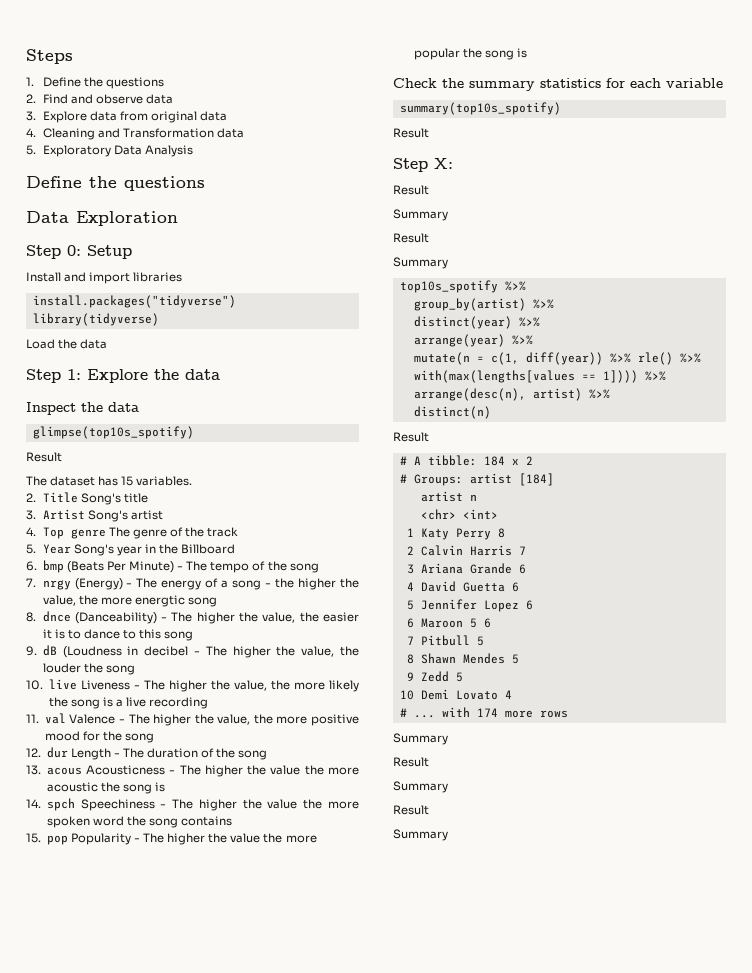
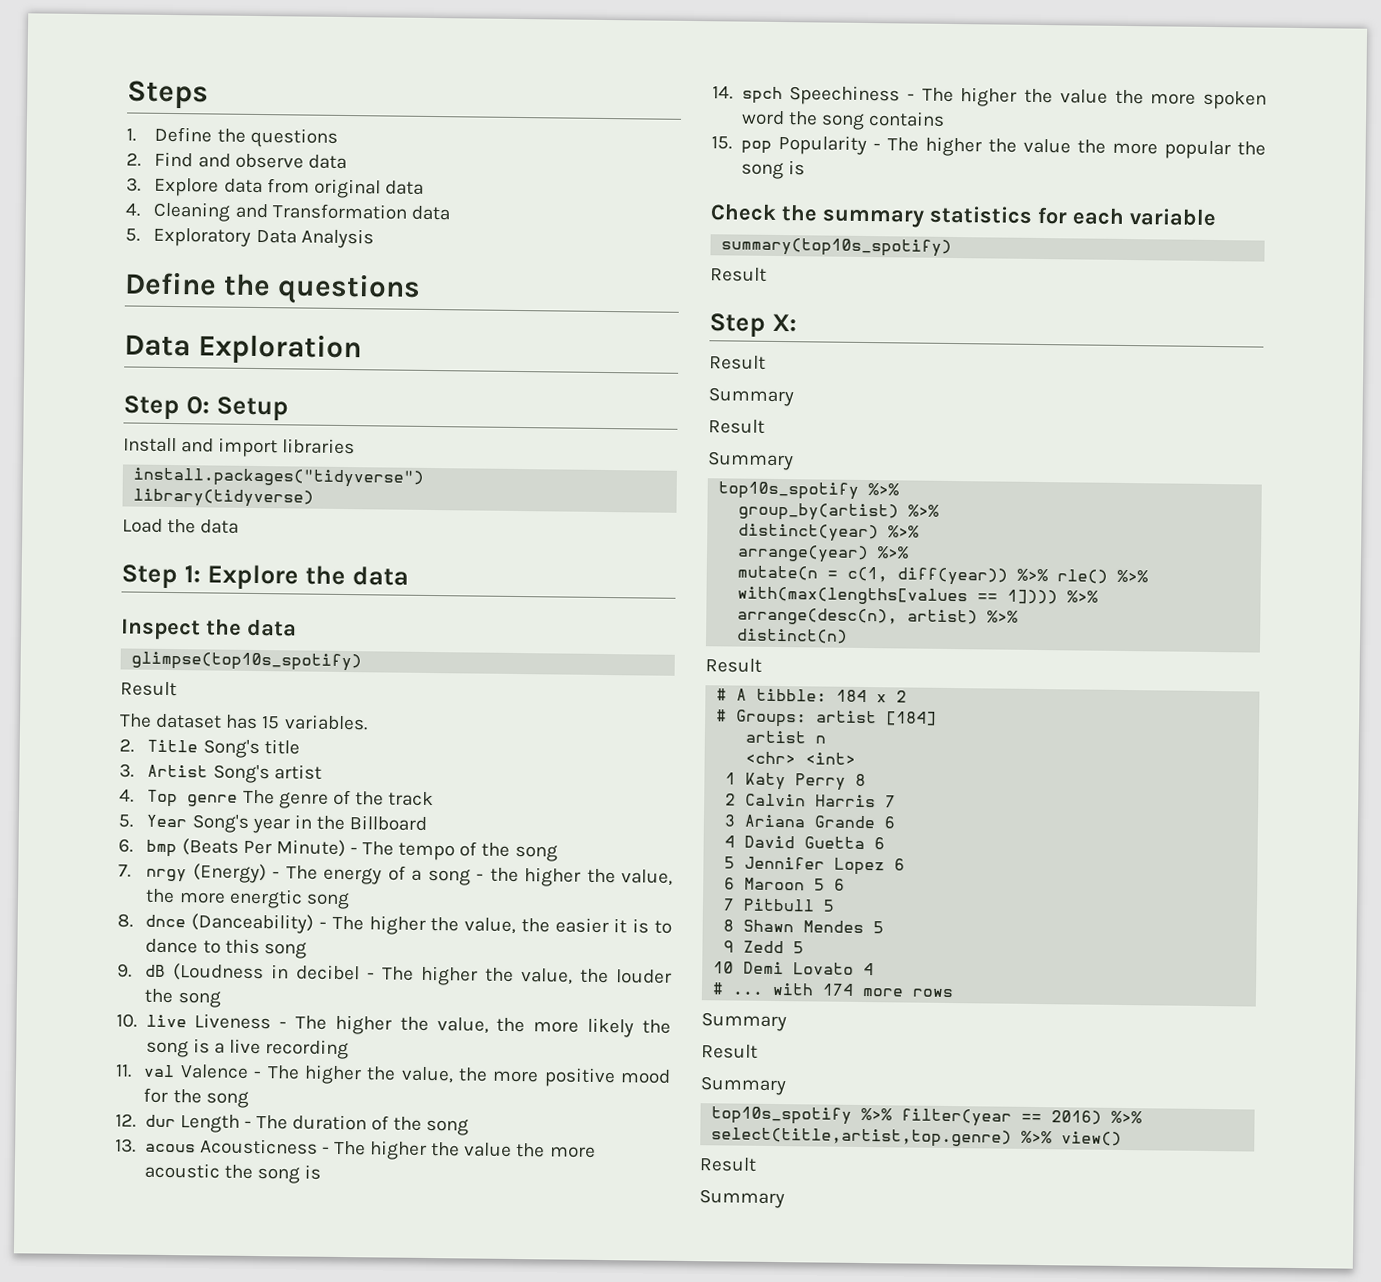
(448, 787) none -> [711,1106,1143,1127] [711,1127,1123,1148] // top10s_spotify %>% filter(year == 2016) %>% select(title,artist,top.genre) %>% view()

